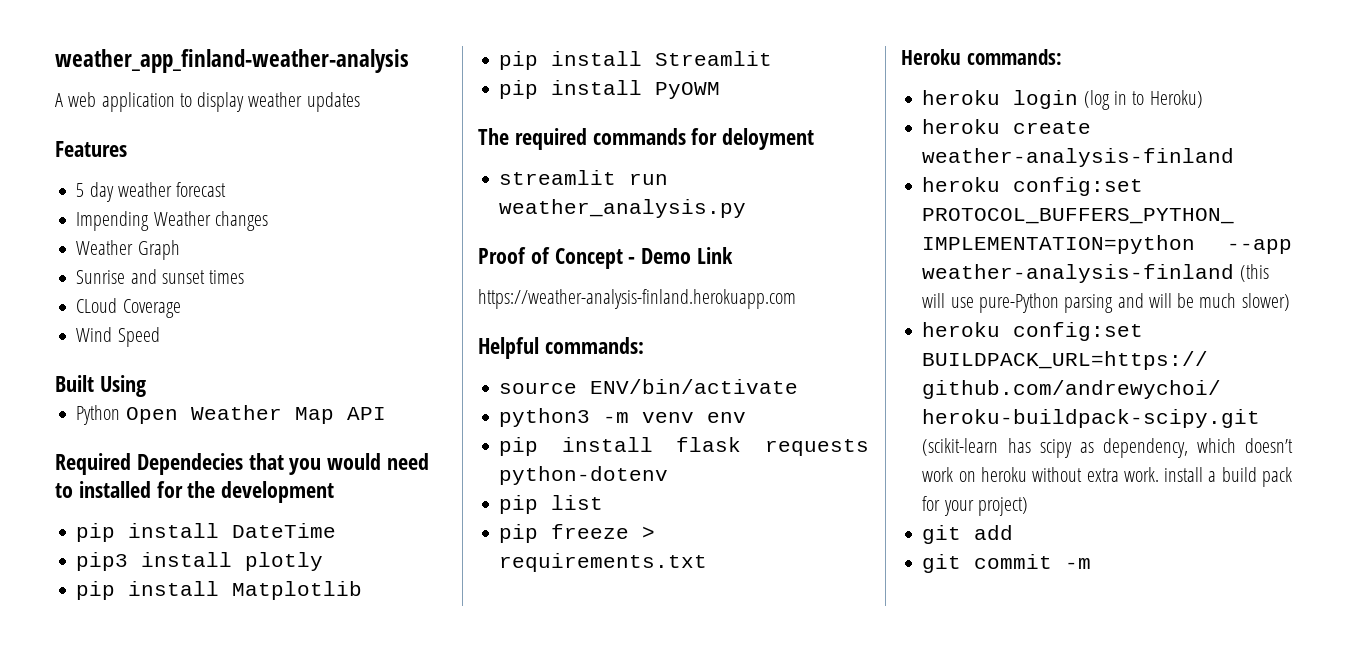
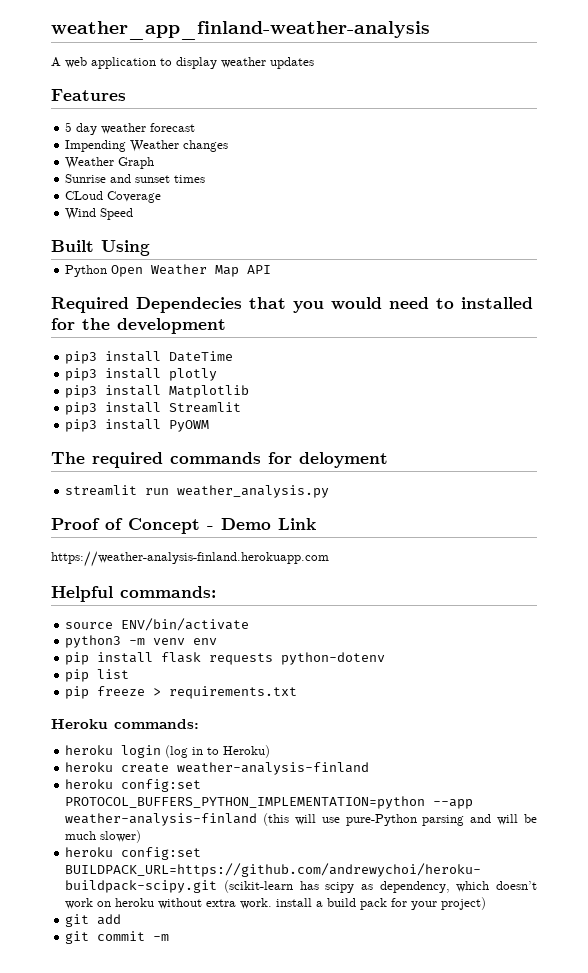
[76,523,116,542] pip -> [65,351,98,364] pip3
[76,581,116,600] pip -> [65,385,98,398] pip3
[499,51,539,70] pip -> [65,402,98,415] pip3
[499,80,539,99] pip -> [65,419,98,432] pip3

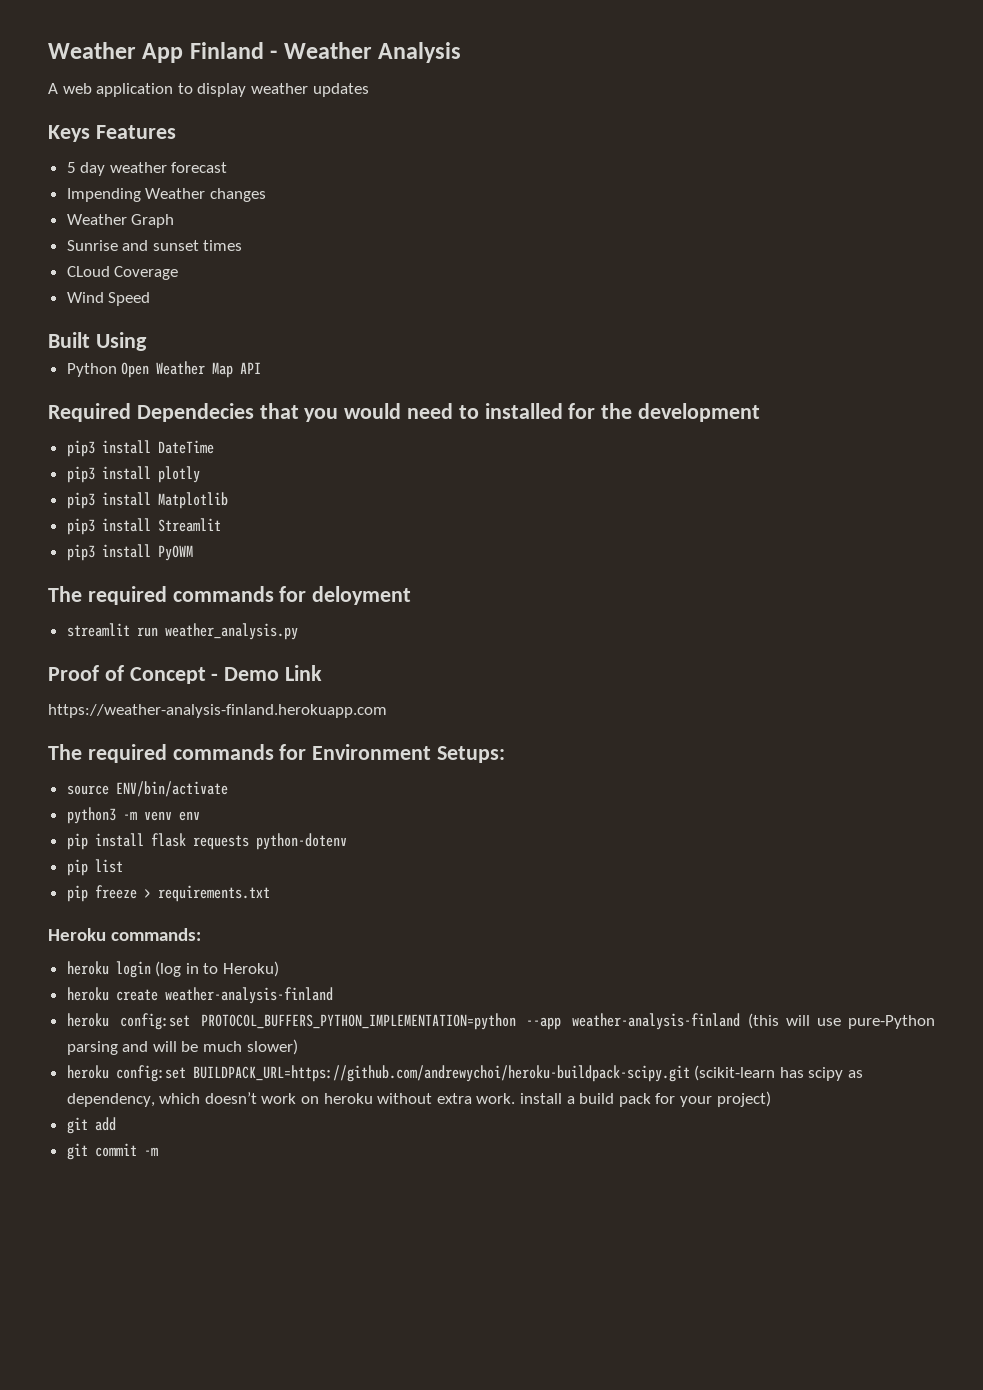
[51,21,430,40] weather_app_finland-weather-analysis -> [48,42,462,63] Weather App Finland - Weather Analysis
(314, 63) none -> [48,125,90,142] Keys
[51,586,216,602] Helpful commands: -> [48,744,506,763] The required commands for Environment Setups:

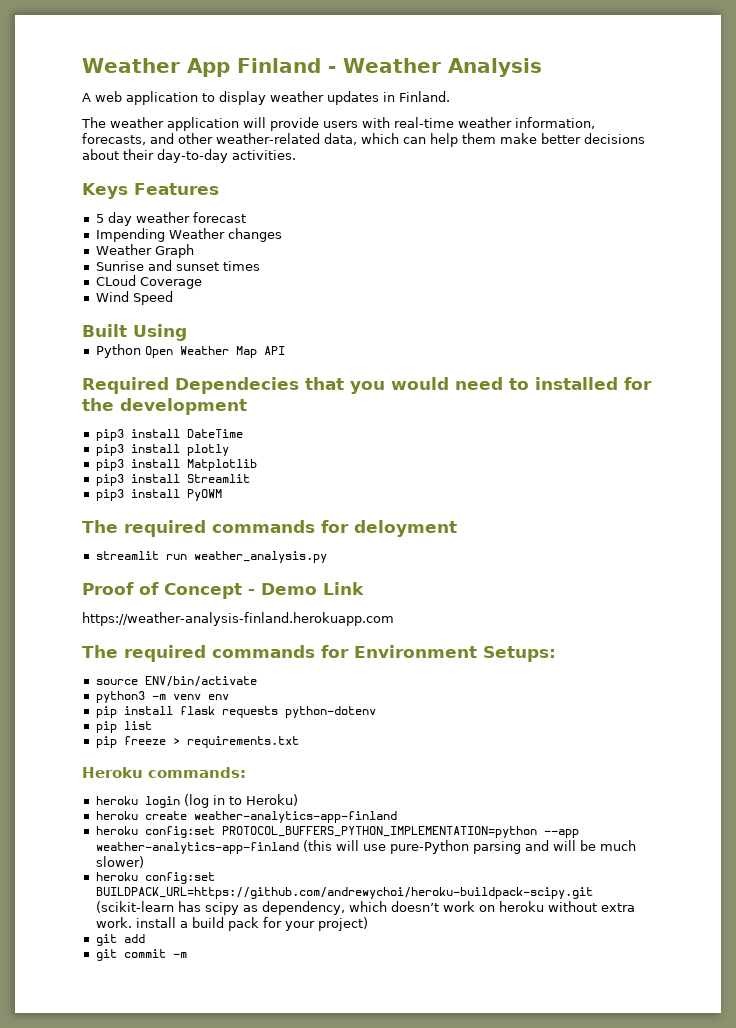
(369, 90) none -> [383,91,450,102] [81,117,595,131] [82,133,645,147] [82,149,296,163] in Finland. // The weather application will provide users with real-time weather information, forecasts, and other weather-related data, which can help them make better decisions about their day-to-day activities.
[164,987,333,1004] weather-analysis-finland -> [193,811,397,823] weather-analytics-app-finland
[572,1013,741,1030] weather-analysis-finland -> [95,842,299,854] weather-analytics-app-finland

